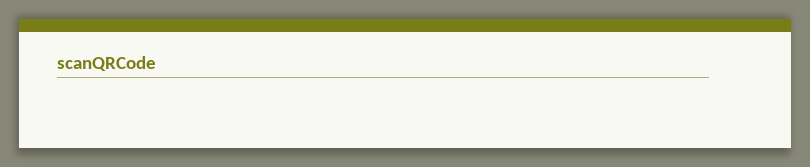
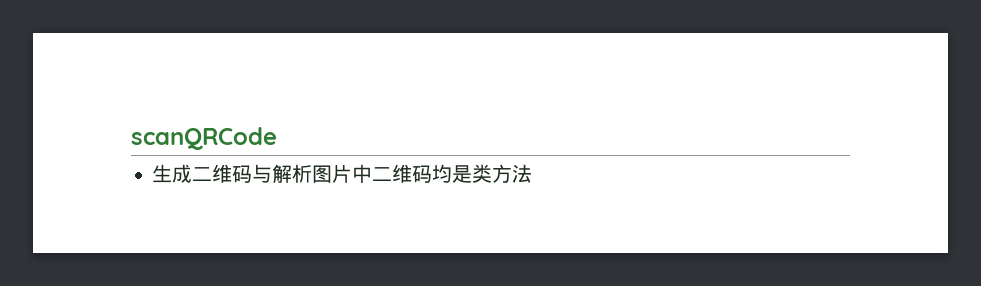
(156, 63) none -> [152,164,533,183] // 生成二维码与解析图片中二维码均是类方法

